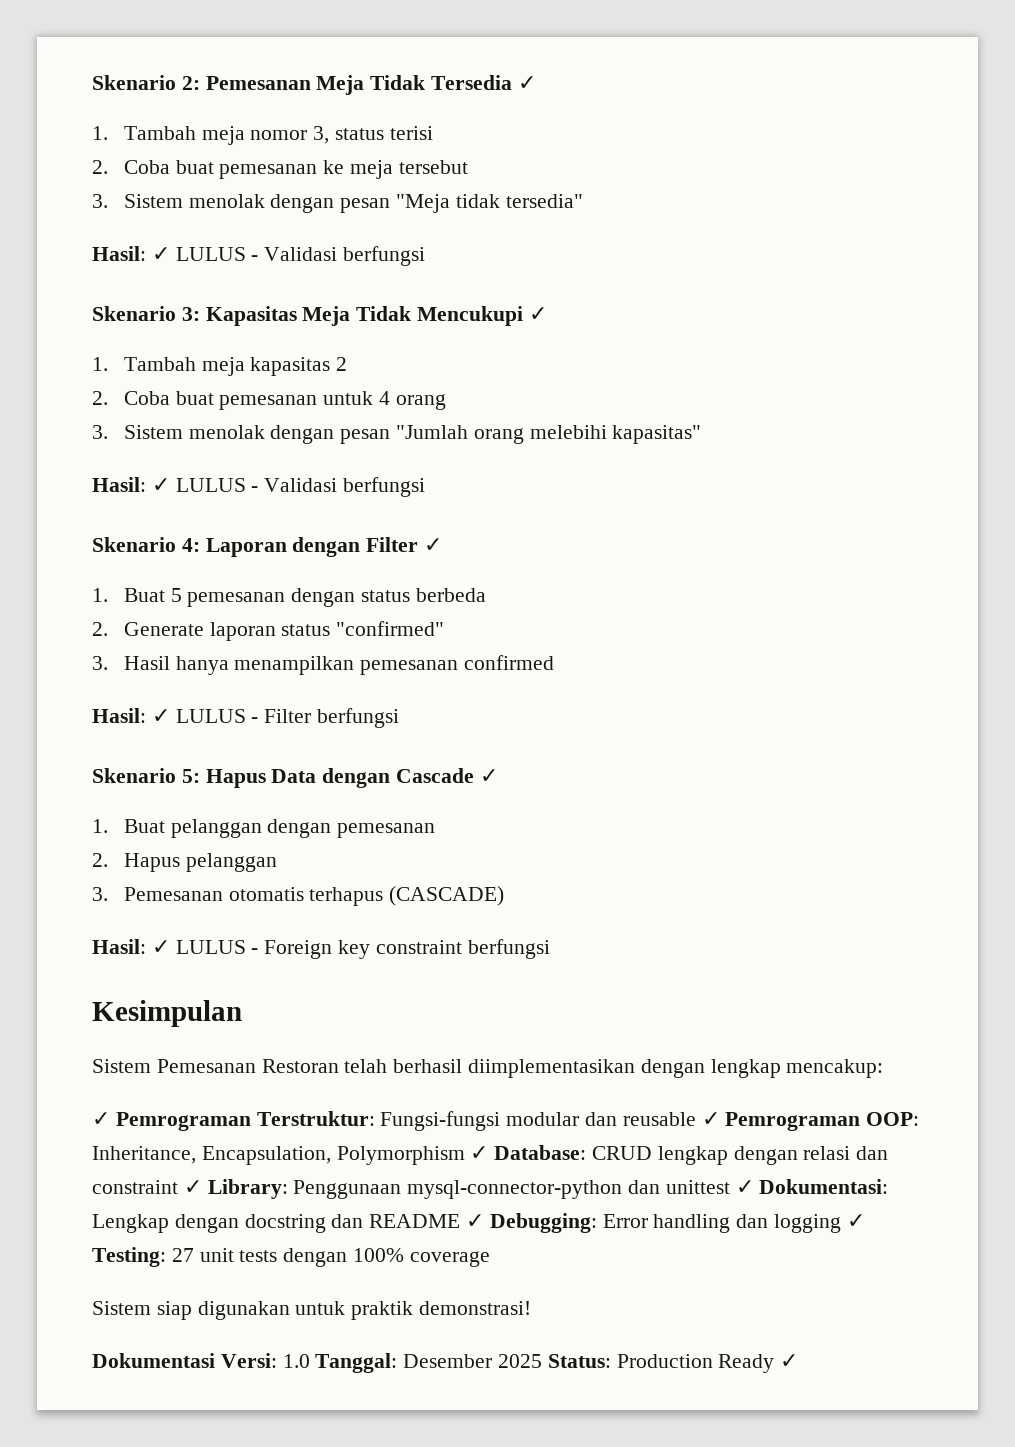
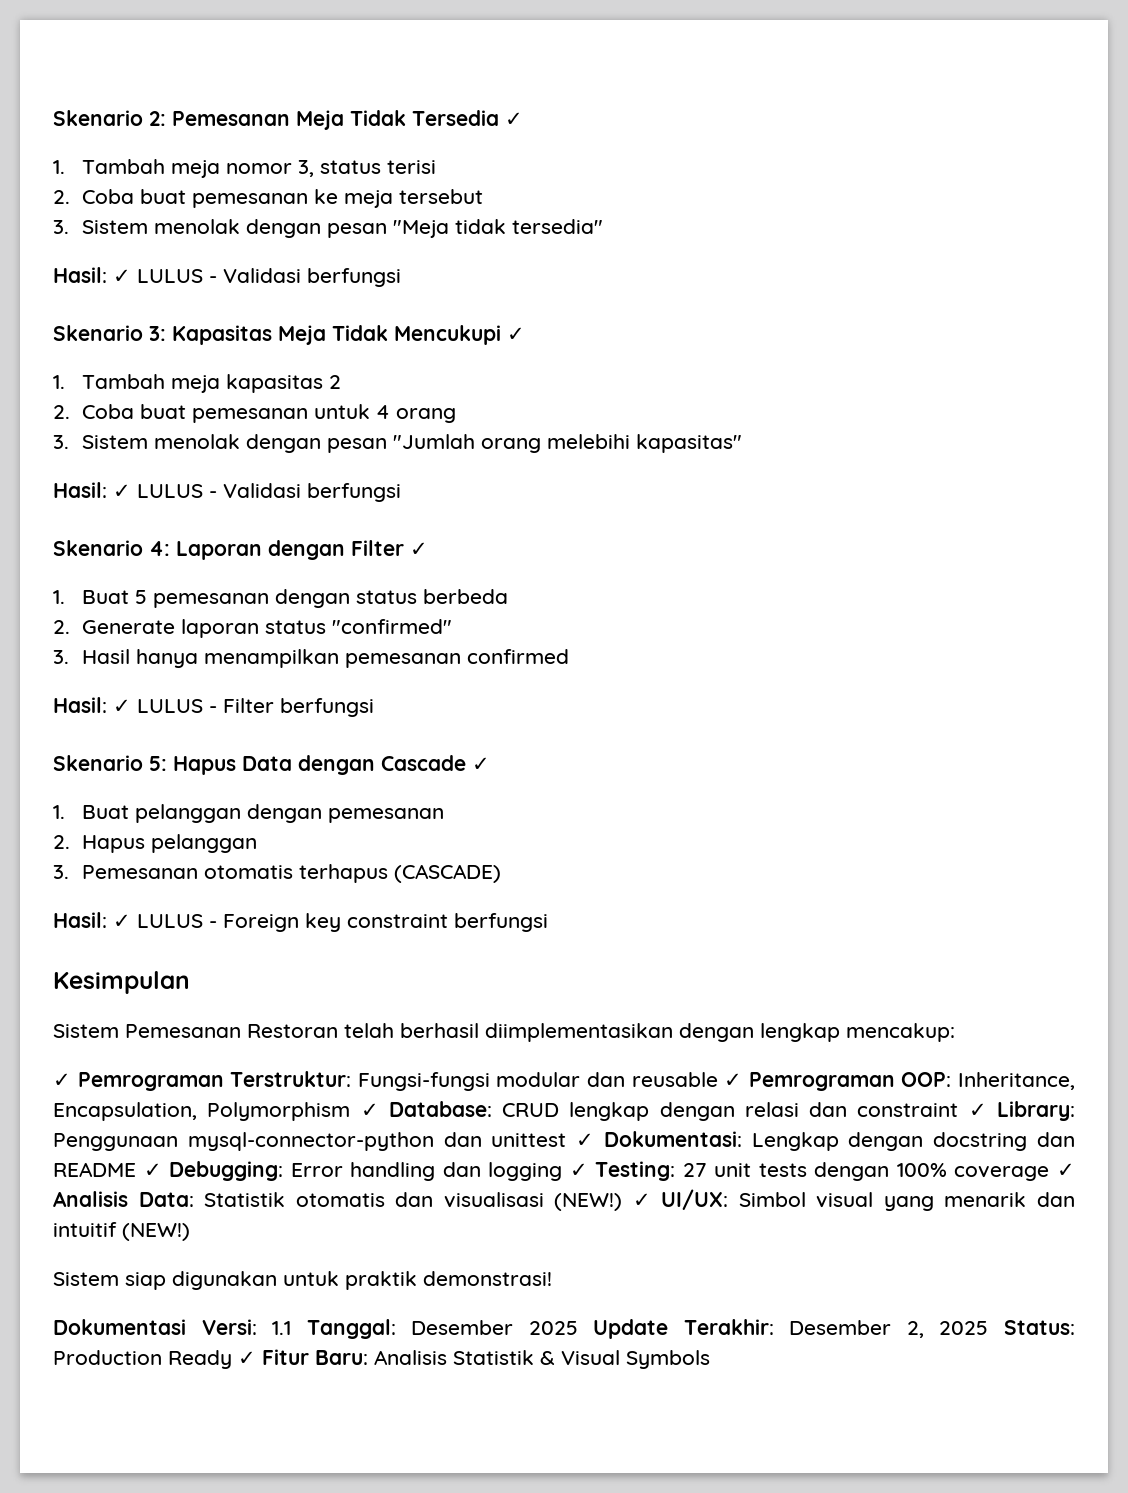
(490, 1259) none -> [1057,1163,1075,1177] [53,1189,1075,1211] [53,1222,190,1241] ✓ Analisis Data: Statistik otomatis dan visualisasi (NEW!) ✓ UI/UX: Simbol visual yang menarik dan intuitif (NEW!)
[282,1354,310,1368] 1.0 -> [272,1321,292,1335] 1.1
[547,1354,799,1373] Status: Production Ready ✓ -> [593,1319,1075,1339] [53,1349,710,1369] Update Terakhir: Desember 2, 2025 Status: Production Ready ✓ Fitur Baru: Analisis Statistik & Visual Symbols

